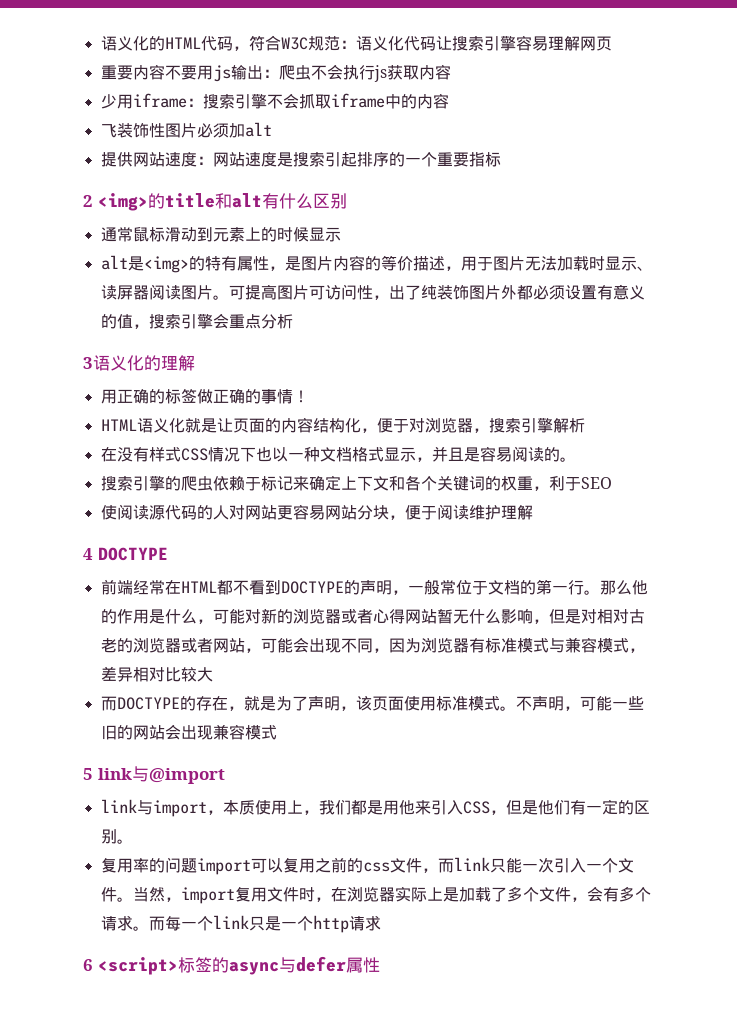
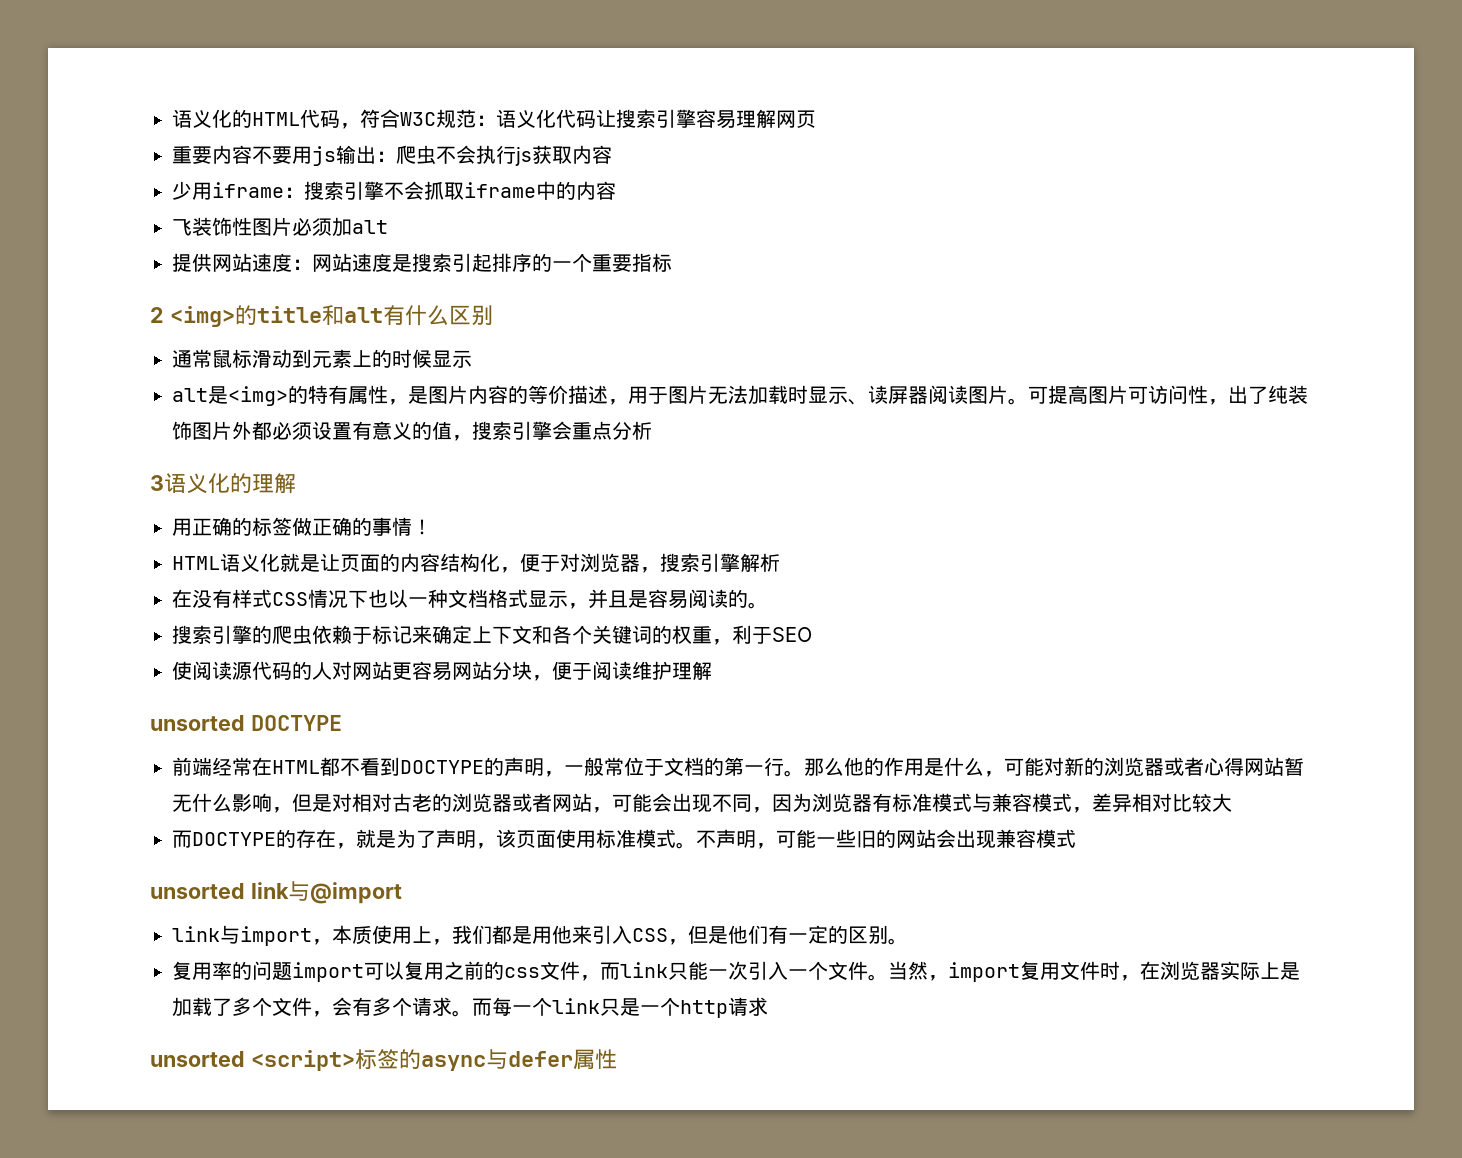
[83,548,93,560] 4 -> [150,715,245,731] unsorted
[83,768,93,780] 5 -> [150,883,245,899] unsorted
[83,959,93,971] 6 -> [150,1051,245,1067] unsorted

